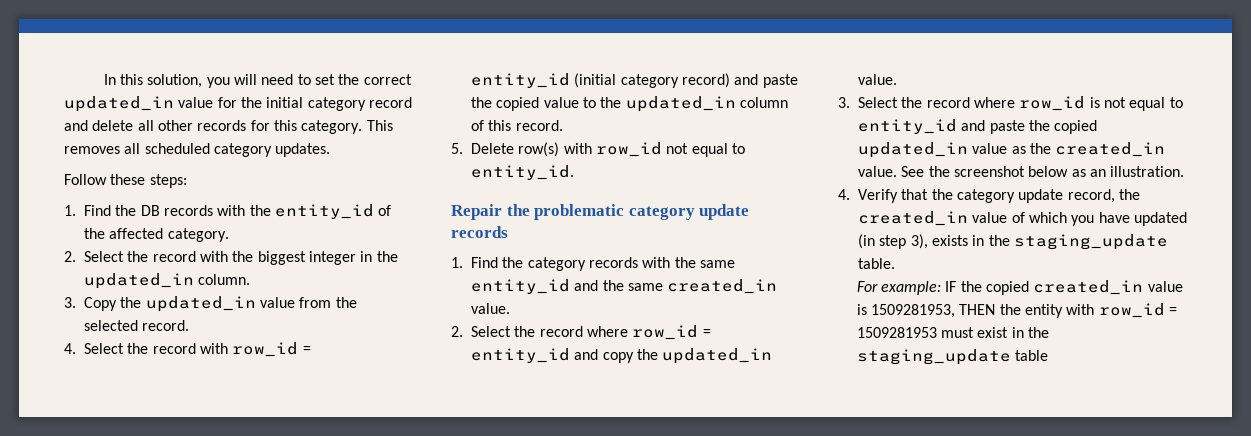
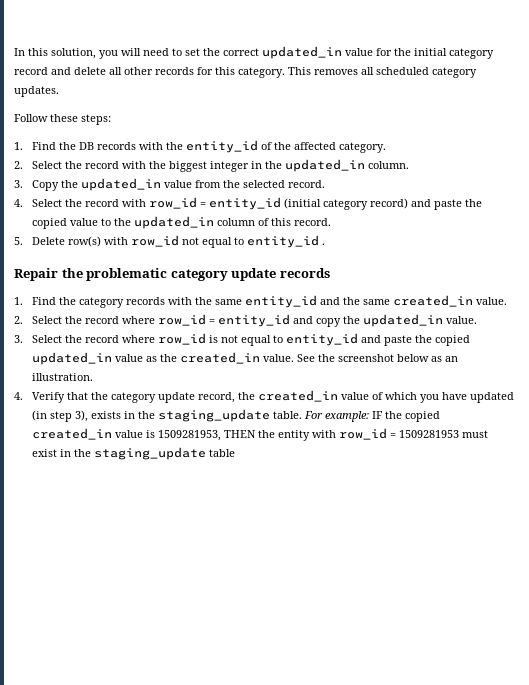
[471,165,574,180] entity_id. -> [246,235,325,248] entity_id .
(895, 263) // -> (302, 415) none

